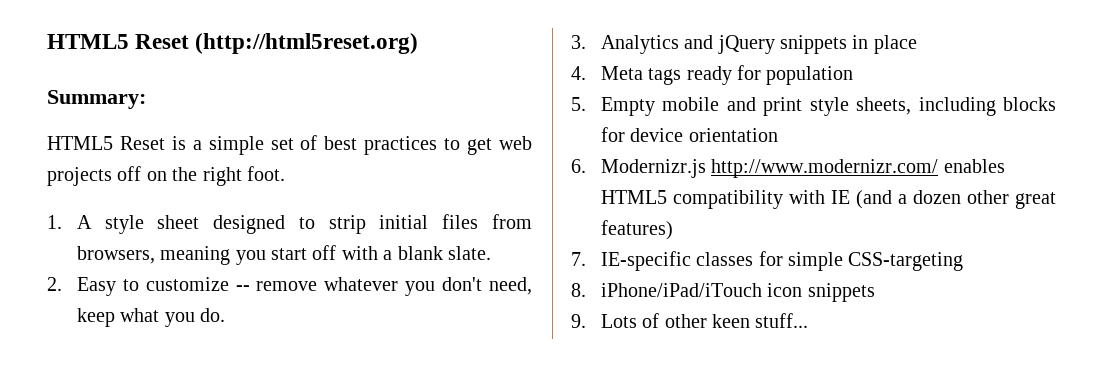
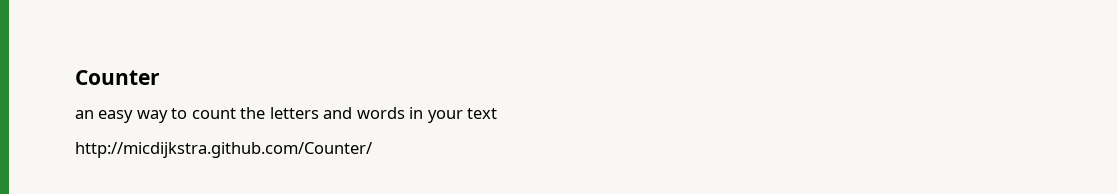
[47,33,419,54] [47,90,146,109] [47,135,533,155] [47,166,285,186] [47,214,532,234] [76,245,492,265] [47,277,532,296] [76,308,226,327] [571,35,917,54] [571,65,854,85] [571,97,1056,116] [600,127,778,142] [571,159,1005,178] [600,190,1056,209] [600,220,673,240] [571,251,964,271] [571,283,875,302] [571,313,809,328] HTML5 Reset (http://html5reset.org) // Summary: // HTML5 Reset is a simple set of best practices to get web projects off on the right foot. // 1. A style sheet designed to strip initial files from browsers, meaning you start off with a blank slate. // 2. Easy to customize -- remove whatever you don't need, keep what you do. // 3. Analytics and jQuery snippets in place // 4. Meta tags ready for population // 5. Empty mobile and print style sheets, including blocks for device orientation // 6. Modernizr.js http://www.modernizr.com/ enables HTML5 compatibility with IE (and a dozen other great features) // 7. IE-specific classes for simple CSS-targeting // 8. iPhone/iPad/iTouch icon snippets // 9. Lots of other keen stuff... -> [75,70,160,85] [75,107,498,123] [75,142,372,158] Counter // an easy way to count the letters and words in your text // http://micdijkstra.github.com/Counter/

